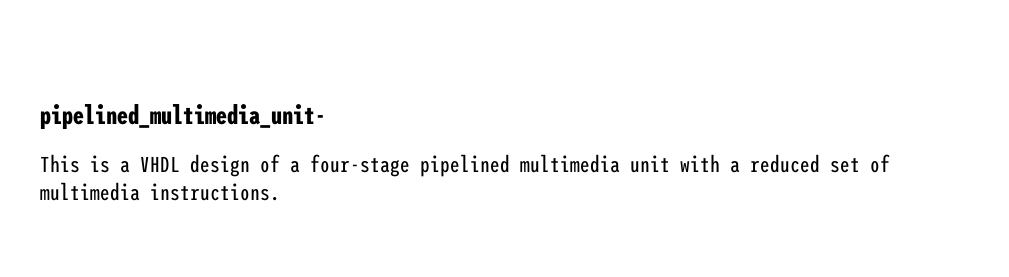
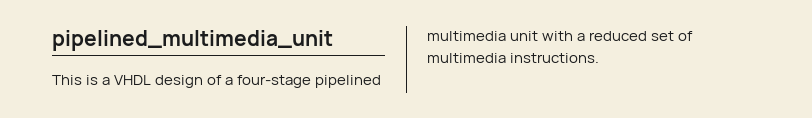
[40,104,326,129] pipelined_multimedia_unit- -> [52,30,333,51] pipelined_multimedia_unit

